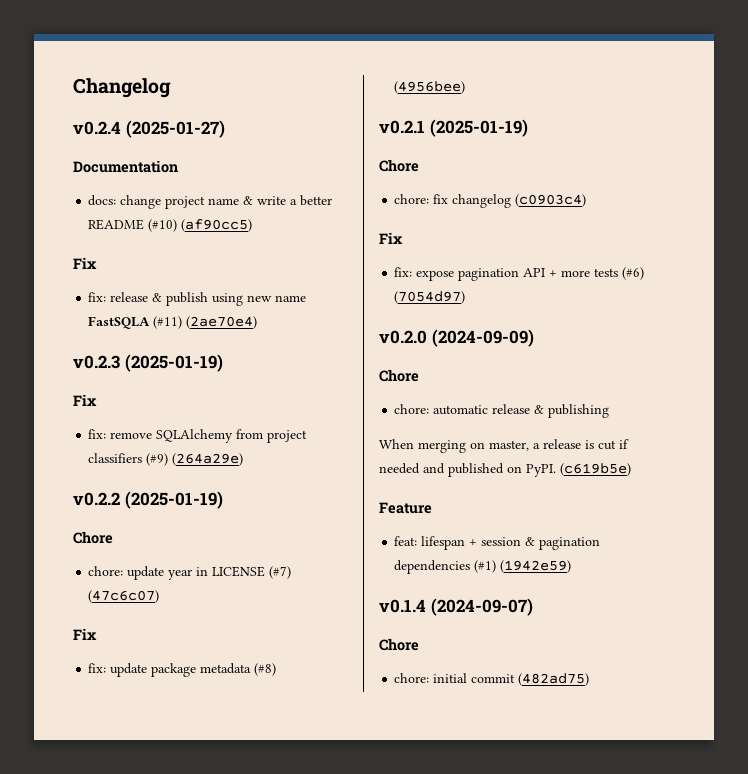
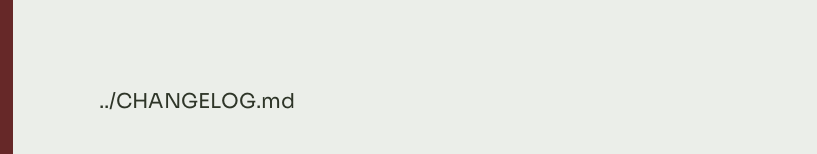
[73,78,171,98] [73,120,225,138] [73,160,178,173] [88,195,333,209] [88,219,253,232] [73,257,97,269] [88,292,307,306] [88,316,258,329] [73,354,223,372] [73,394,97,406] [88,429,308,443] [88,453,244,466] [73,491,223,509] [73,531,113,544] [88,566,292,580] [88,590,160,603] [73,628,97,640] [88,663,277,677] [394,81,466,94] [379,119,528,137] [379,159,419,172] [394,194,587,208] [379,232,403,244] [394,267,645,281] [394,291,466,304] [379,329,534,347] [379,369,419,382] [394,404,610,418] [379,439,629,453] [379,463,631,477] [379,502,432,514] [394,536,601,550] [394,560,572,574] [379,598,533,616] [379,638,419,651] [394,673,590,686] Changelog // v0.2.4 (2025-01-27) // Documentation // docs: change project name & write a better README (#10) (af90cc5) // Fix // fix: release & publish using new name FastSQLA (#11) (2ae70e4) // v0.2.3 (2025-01-19) // Fix // fix: remove SQLAlchemy from project classifiers (#9) (264a29e) // v0.2.2 (2025-01-19) // Chore // chore: update year in LICENSE (#7) (47c6c07) // Fix // fix: update package metadata (#8) (4956bee) // v0.2.1 (2025-01-19) // Chore // chore: fix changelog (c0903c4) // Fix // fix: expose pagination API + more tests (#6) (7054d97) // v0.2.0 (2024-09-09) // Chore // chore: automatic release & publishing // When merging on master, a release is cut if needed and published on PyPI. (c619b5e) // Feature // feat: lifespan + session & pagination dependencies (#1) (1942e59) // v0.1.4 (2024-09-07) // Chore // chore: initial commit (482ad75) -> [99,92,295,110] ../CHANGELOG.md

